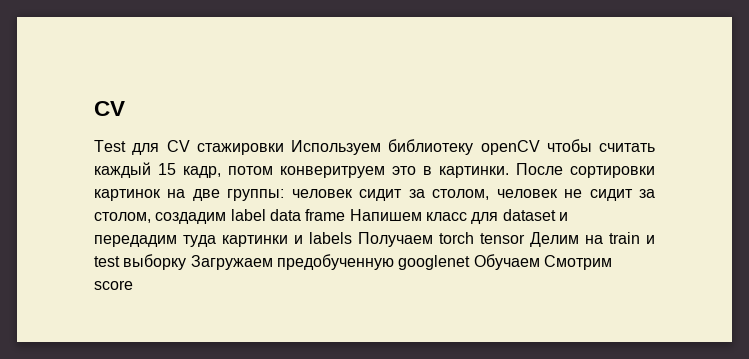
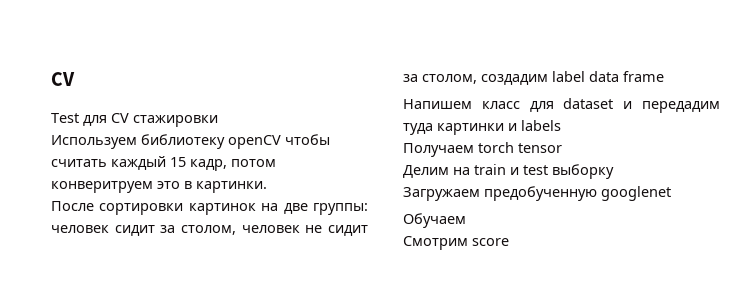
(284, 149) none -> (218, 121) //
(509, 172) none -> (267, 187) //
(346, 215) none -> (664, 76) //
(352, 238) none -> (561, 125) //
(525, 238) none -> (562, 148) //
(187, 262) none -> (614, 171) //
(471, 262) none -> (671, 193) //
(540, 262) none -> (466, 220) //

